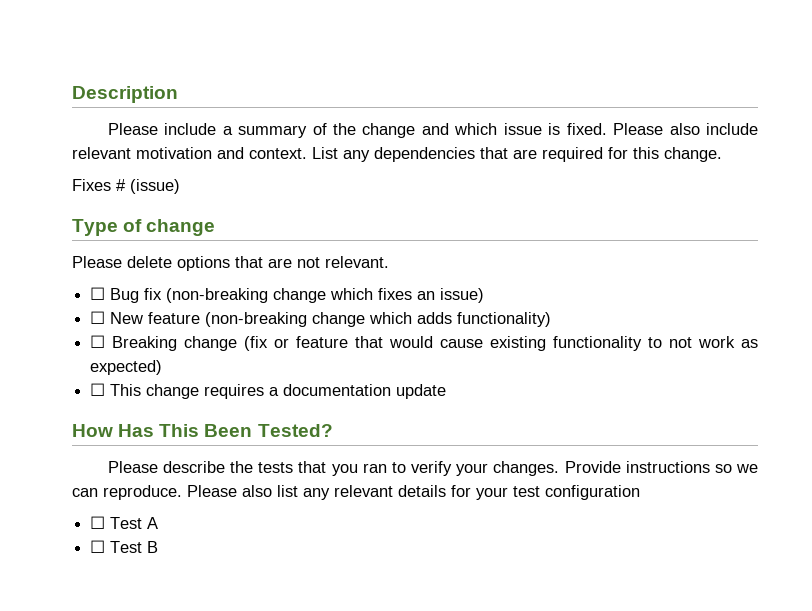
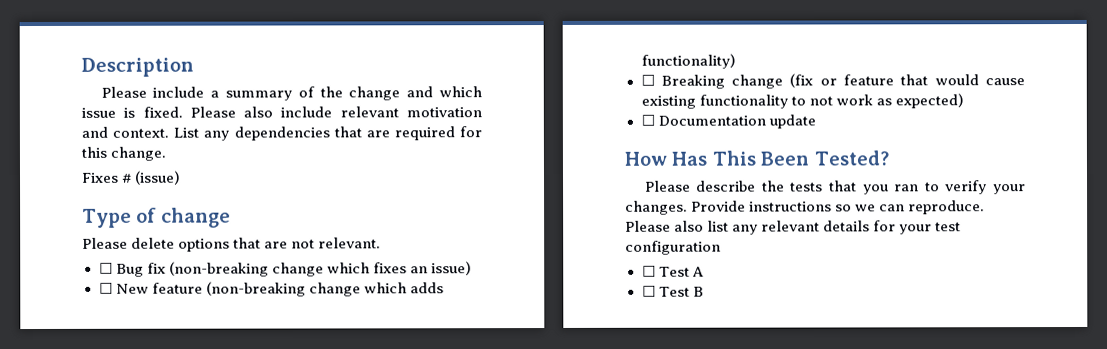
[110,384,392,399] This change requires a documentation -> [657,115,766,126] Documentation

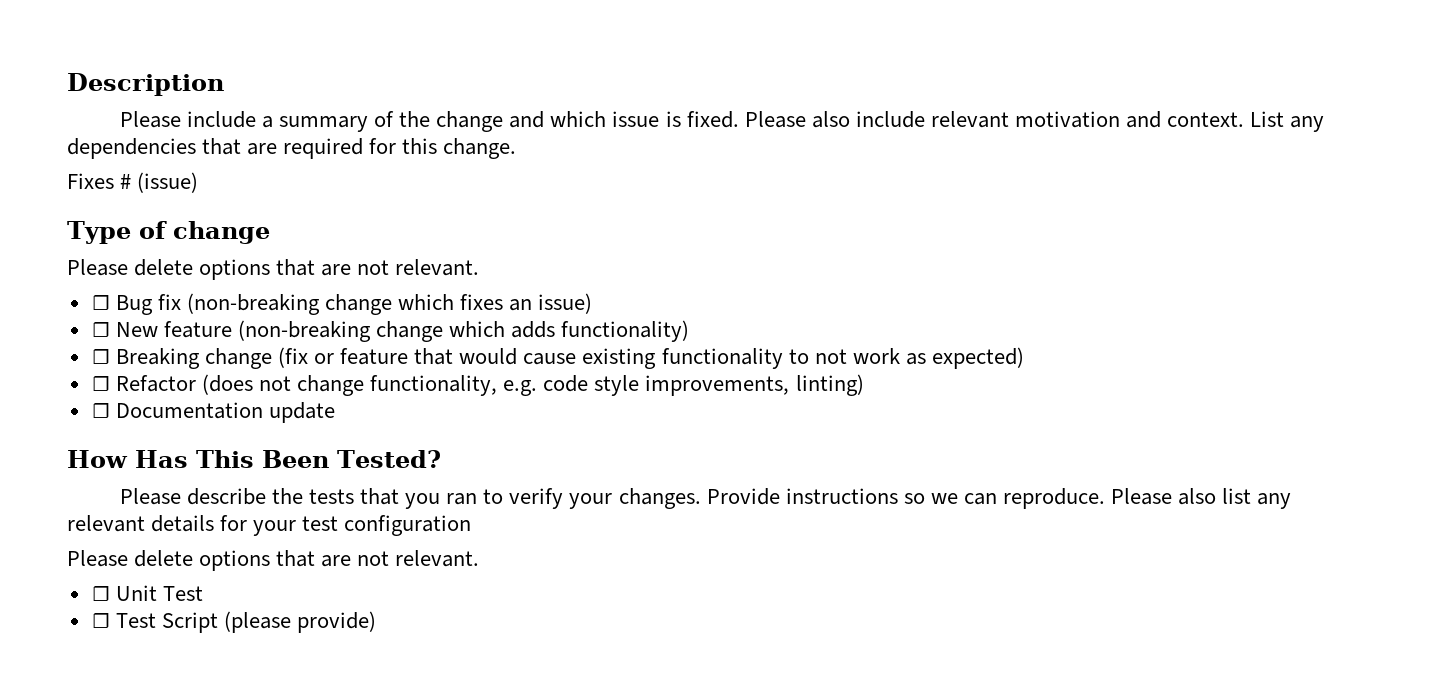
(964, 101) none -> [91,374,864,396] // ☐ Refactor (does not change functionality, e.g. code style improvements, linting)
[641,265,704,277] [641,285,704,297] // ☐ Test A // ☐ Test B -> [67,550,480,571] [91,585,203,601] [91,611,377,633] // Please delete options that are not relevant. // ☐ Unit Test // ☐ Test Script (please provide)

